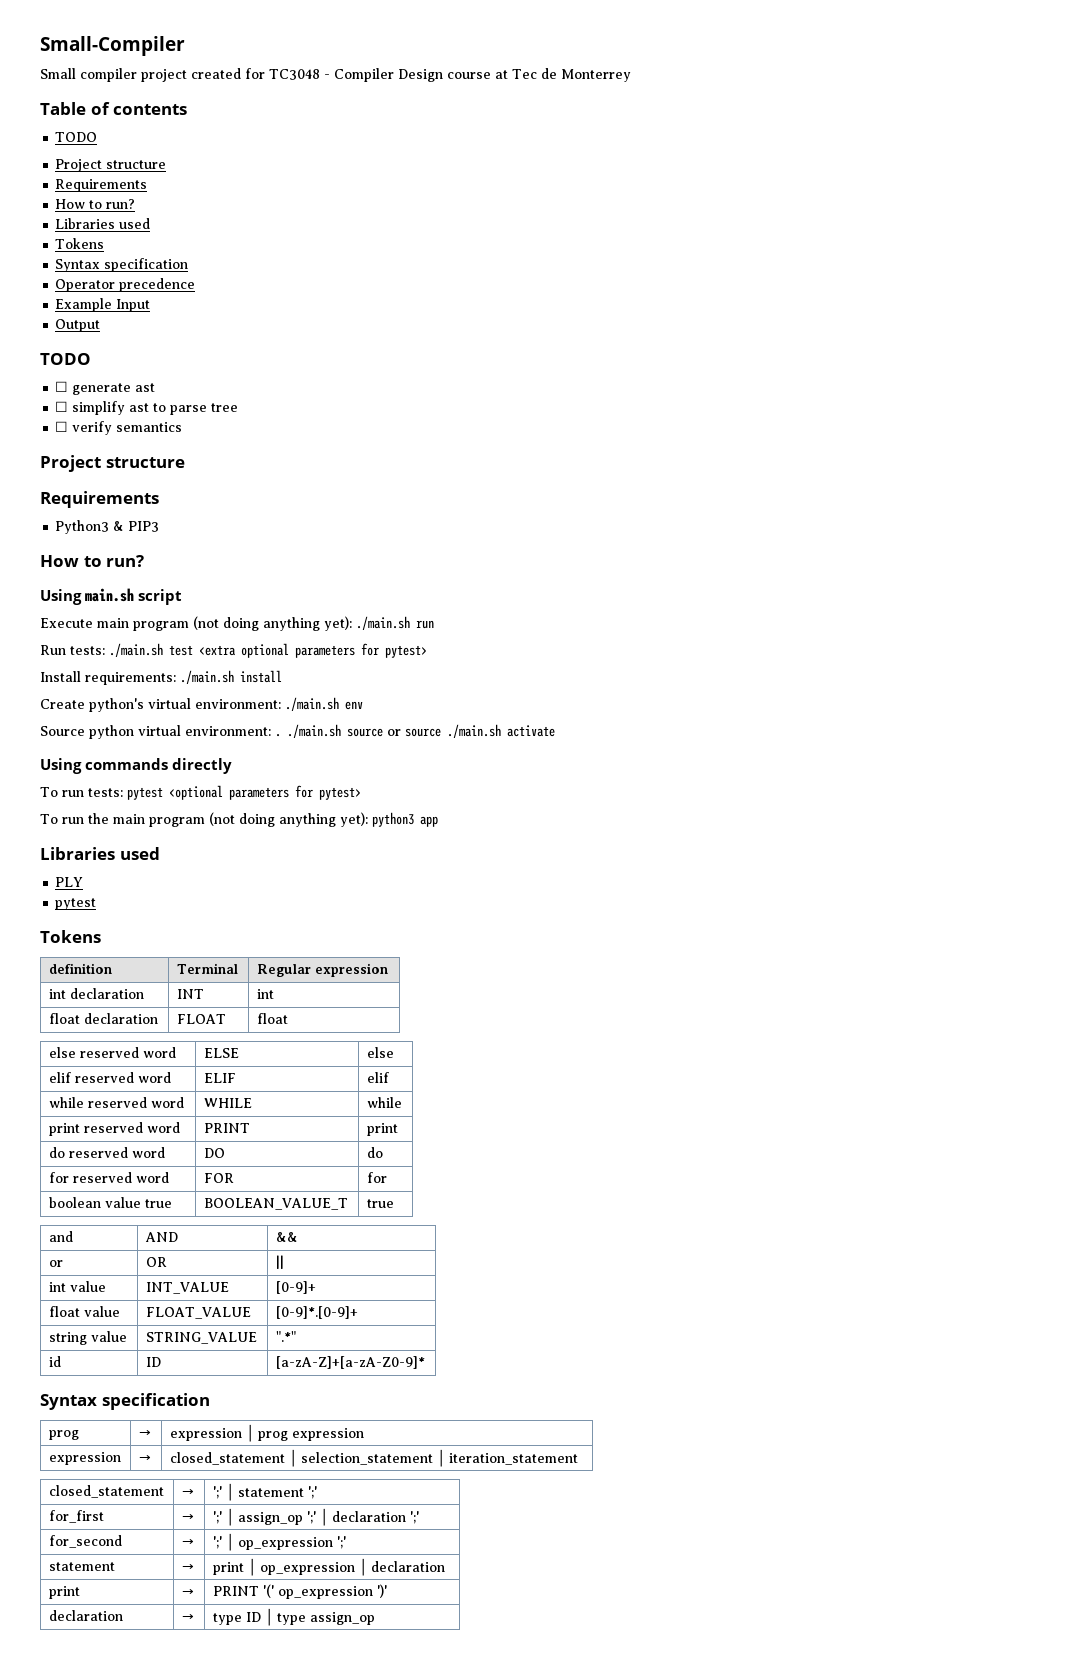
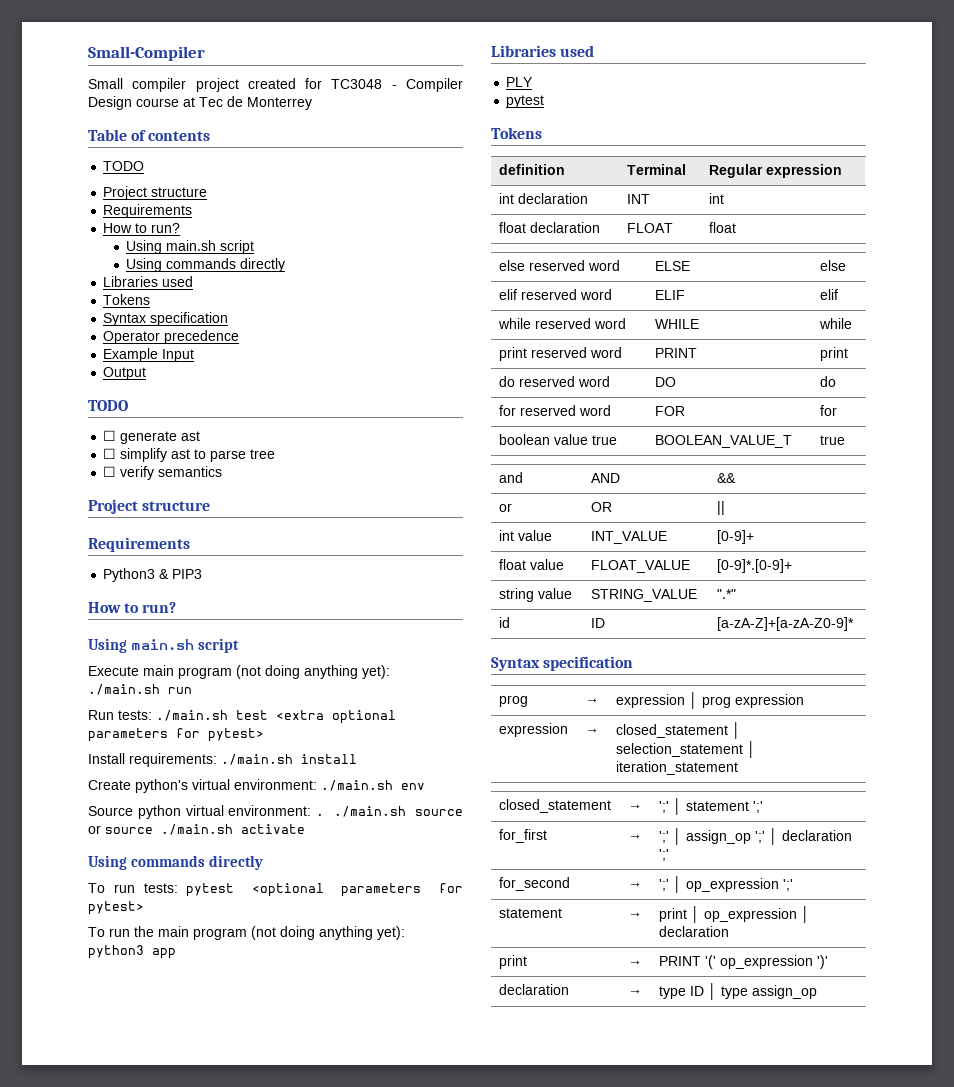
(136, 204) none -> [126,240,255,254] [126,258,286,272] // Using main.sh script // Using commands directly

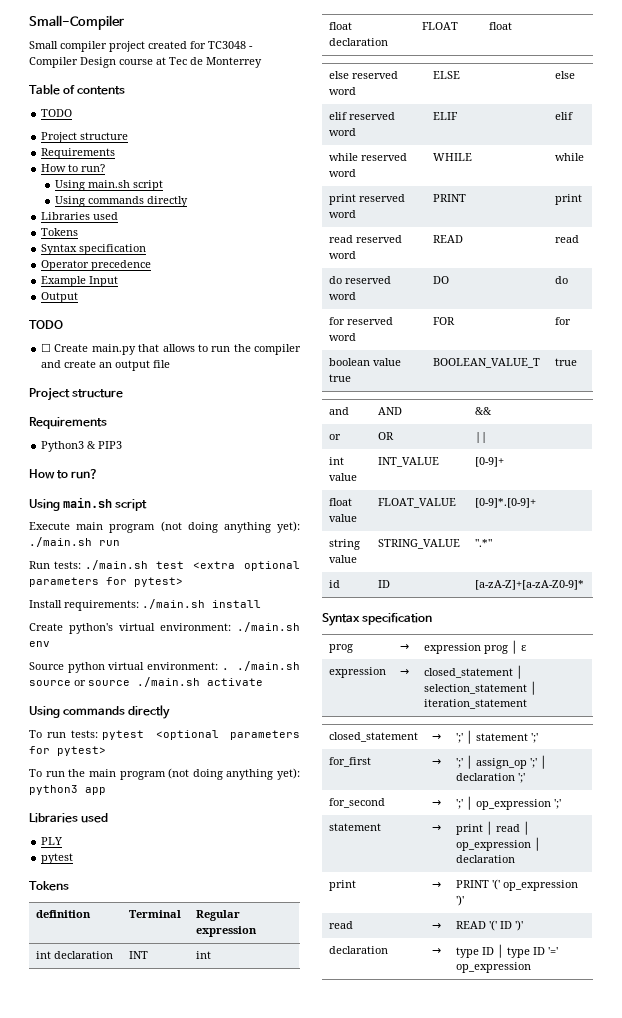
[120,431,201,444] [103,448,276,462] [103,466,223,480] generate ast // ☐ simplify ast to parse tree // ☐ verify semantics -> [54,344,302,355] [41,360,171,371] Create main.py that allows to run the compiler and create an output file
(849, 354) none -> [328,235,402,243] [328,251,356,259] [432,235,463,243] [554,235,579,243] // read reserved word | READ | read
[689,692,805,709] │ prog expression -> [483,640,527,654] prog │ ε
(701, 914) none -> [495,821,530,835] read │
(829, 962) none -> [328,921,353,929] [431,923,441,929] [455,920,523,931] // read | → | READ '(' ID ')'
[752,985,818,999] assign_op -> [532,947,558,955] [455,962,531,973] ID '=' op_expression

